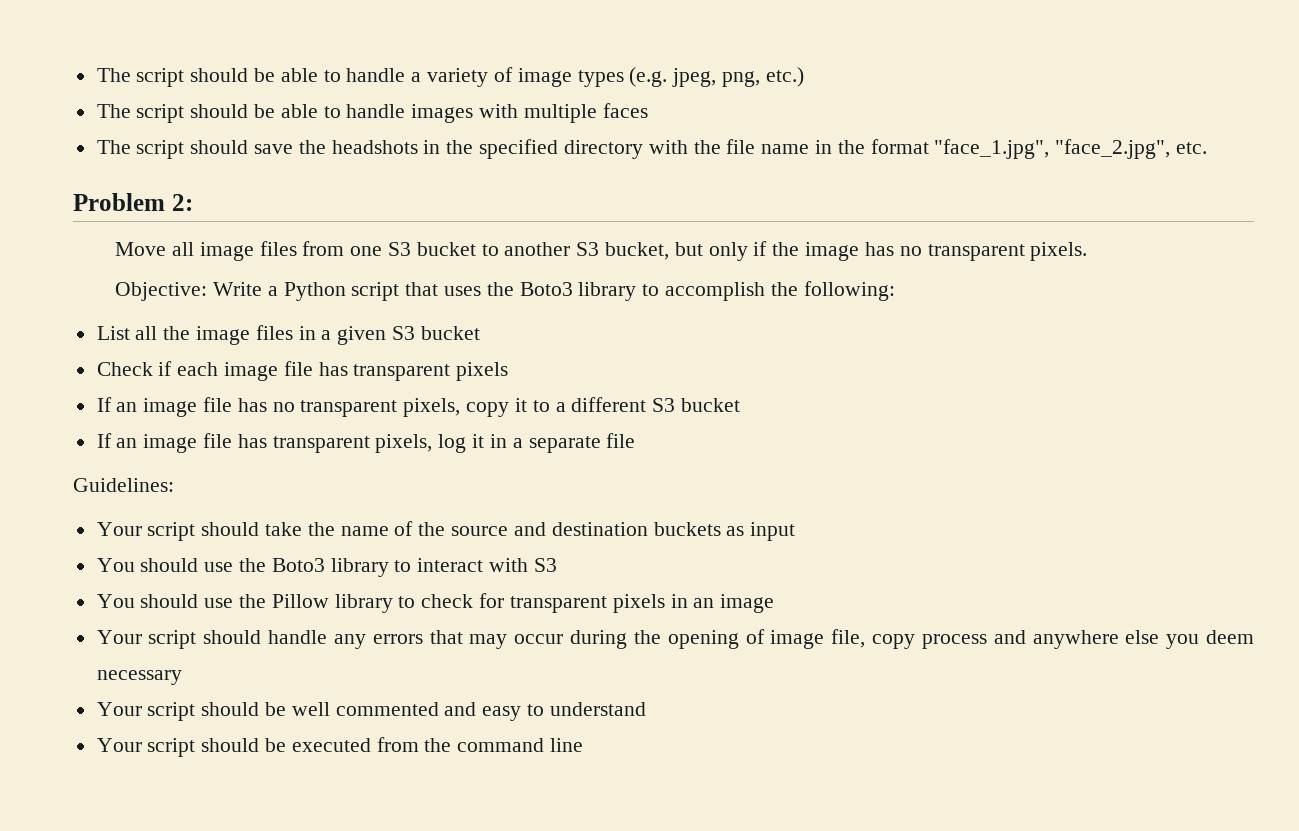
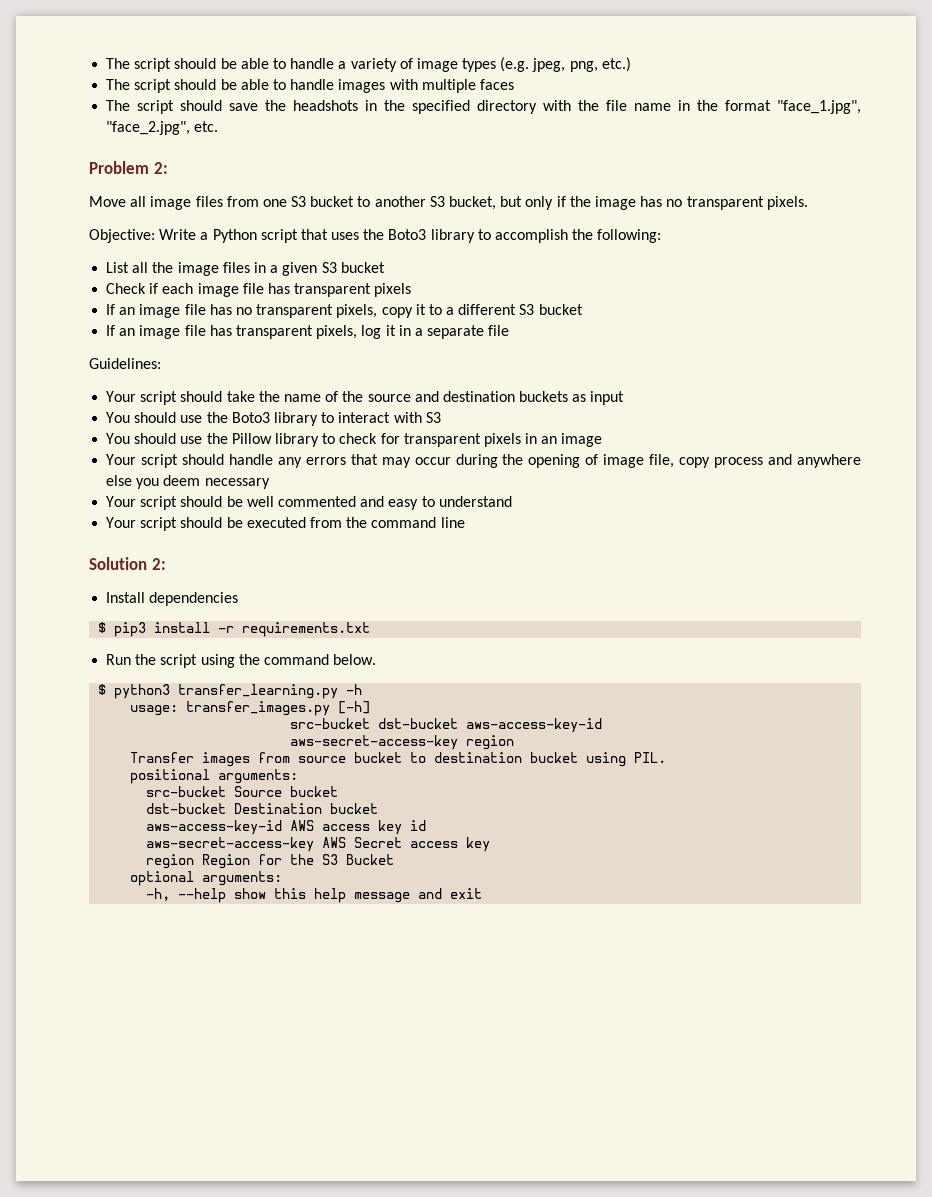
(584, 745) none -> [89,557,166,570] [106,592,239,606] [98,622,371,637] [106,654,377,668] [98,684,363,699] [130,701,371,716] [290,718,603,733] [290,735,515,750] [130,752,667,767] [130,769,299,784] [146,786,339,797] [146,803,379,814] [146,820,427,835] [146,837,491,852] [146,854,395,869] [130,871,283,886] [146,888,483,903] // Solution 2: // Install dependencies // $ pip3 install -r requirements.txt // Run the script using the command below. // $ python3 transfer_learning.py -h // usage: transfer_images.py [-h] // src-bucket dst-bucket aws-access-key-id // aws-secret-access-key region // Transfer images from source bucket to destination bucket using PIL. // positional arguments: // src-bucket Source bucket // dst-bucket Destination bucket // aws-access-key-id AWS access key id // aws-secret-access-key AWS Secret access key // region Region for the S3 Bucket // optional arguments: // -h, --help show this help message and exit

